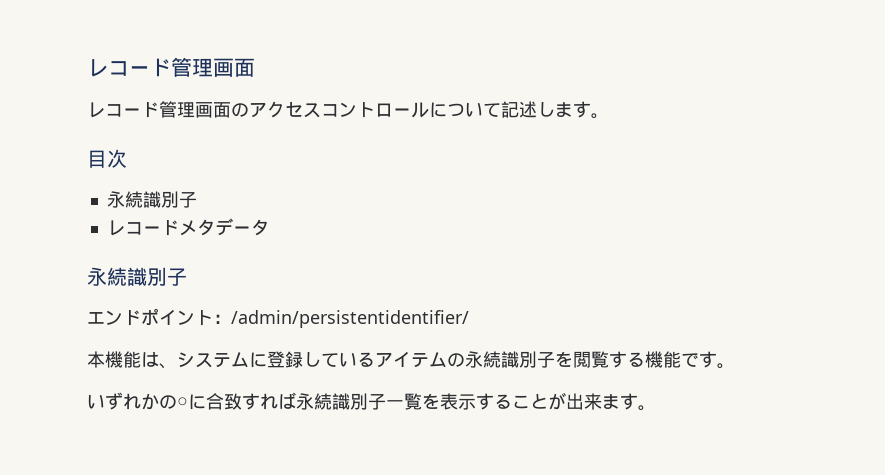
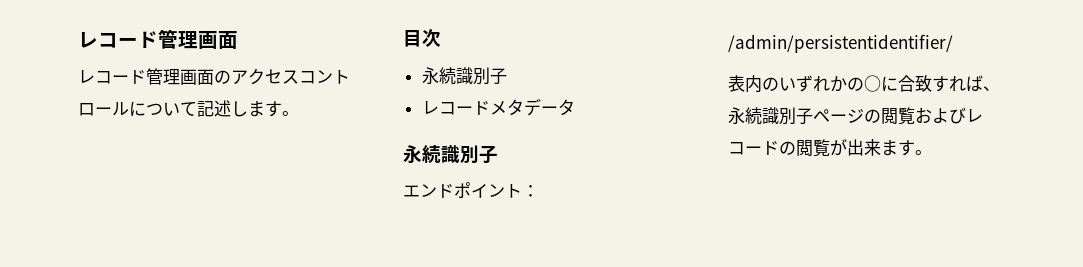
[87,351,735,369] 本機能は、システムに登録しているアイテムの永続識別子を閲覧する機能です。 // -> [728,75,779,93] 表内の
[296,393,548,410] 永続識別子一覧を表示すること -> [983,86,1000,91] [728,107,983,125] [728,139,830,157] 、永続識別子ページの閲覧およびレコードの閲覧

